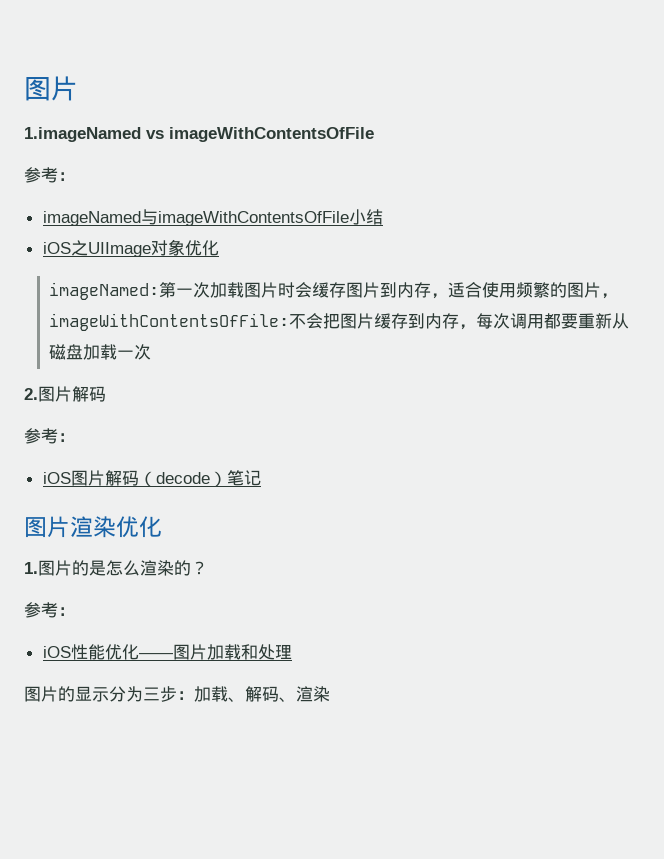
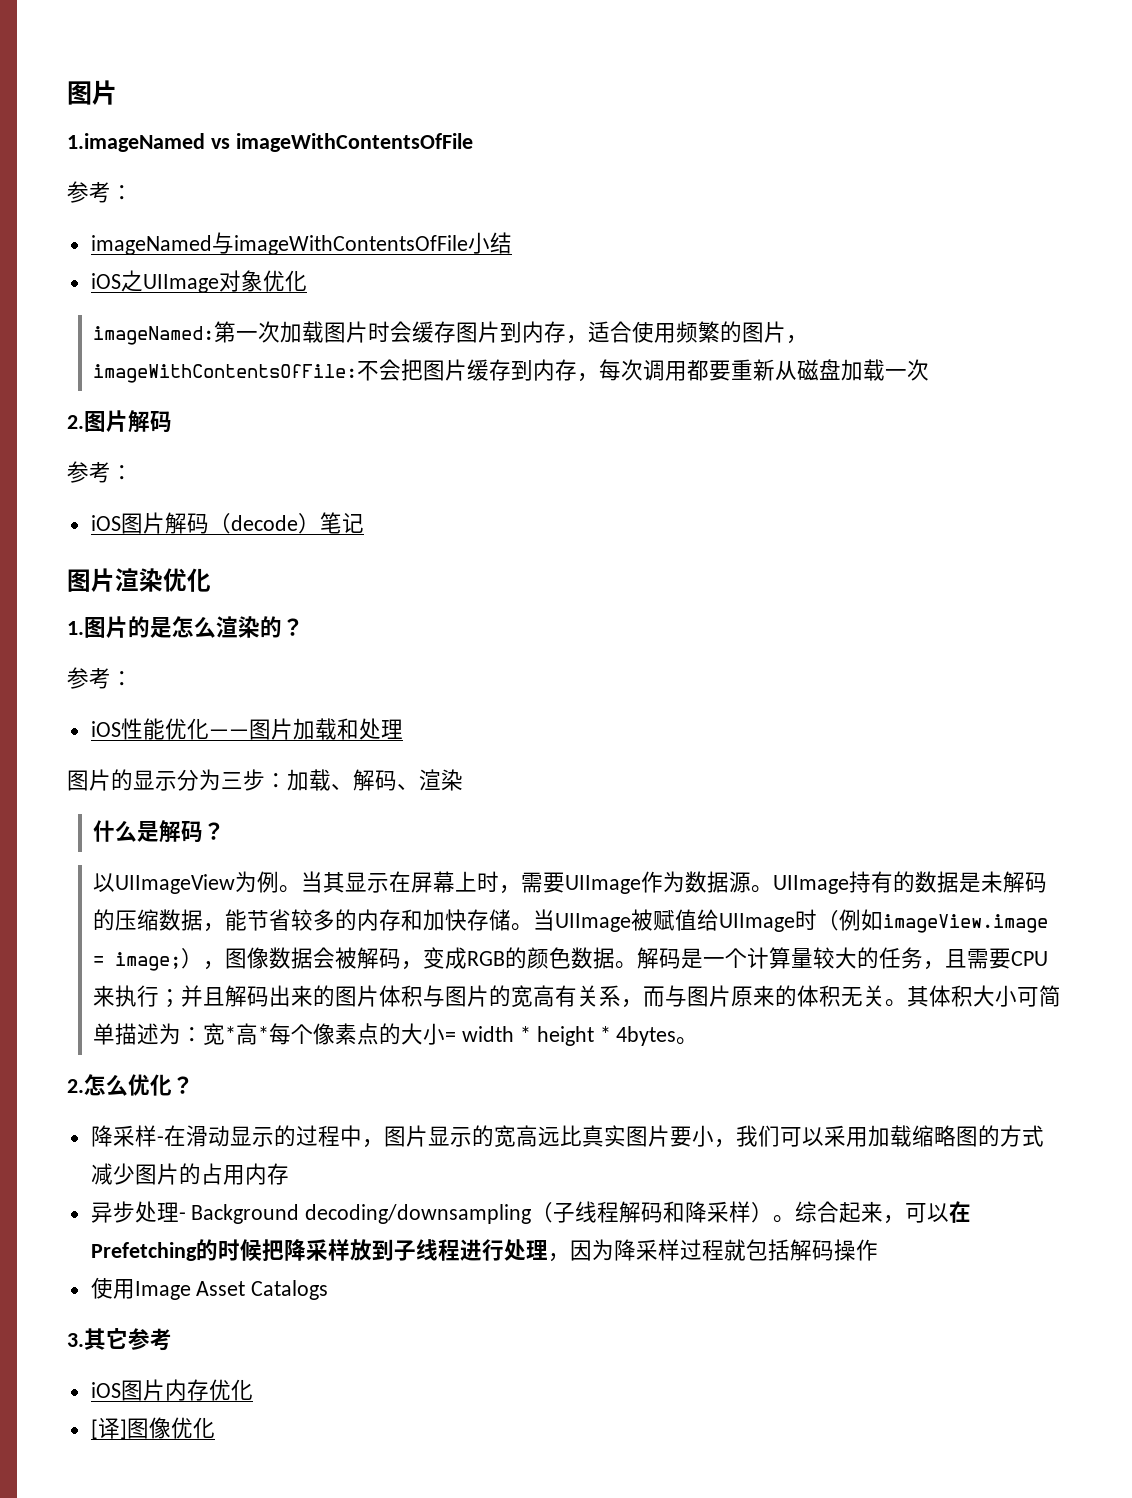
(330, 694) none -> [93,820,226,843] [93,871,1048,894] [93,909,1049,933] [93,947,1049,971] [93,985,1062,1008] [93,1023,699,1046] [67,1074,194,1096] [90,1125,1044,1148] [90,1163,289,1185] [90,1201,972,1224] [90,1239,878,1262] [90,1277,329,1300] [67,1328,172,1351] [90,1379,253,1401] [90,1417,215,1439] // 什么是解码？ // 以UIImageView为例。当其显示在屏幕上时，需要UIImage作为数据源。UIImage持有的数据是未解码的压缩数据，能节省较多的内存和加快存储。当UIImage被赋值给UIImage时（例如imageView.image = image;），图像数据会被解码，变成RGB的颜色数据。解码是一个计算量较大的任务，且需要CPU来执行；并且解码出来的图片体积与图片的宽高有关系，而与图片原来的体积无关。其体积大小可简单描述为：宽*高*每个像素点的大小= width * height * 4bytes。 // 2.怎么优化？ // 降采样-在滑动显示的过程中，图片显示的宽高远比真实图片要小，我们可以采用加载缩略图的方式减少图片的占用内存 // 异步处理- Background decoding/downsampling（子线程解码和降采样）。综合起来，可以在Prefetching的时候把降采样放到子线程进行处理，因为降采样过程就包括解码操作 // 使用Image Asset Catalogs // 3.其它参考 // iOS图片内存优化 // [译]图像优化

